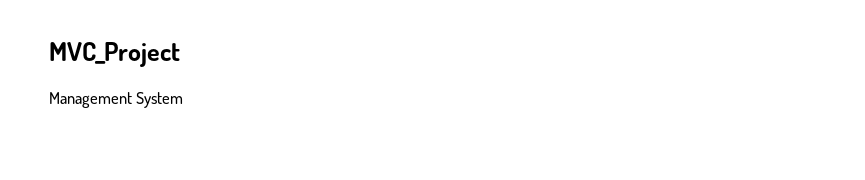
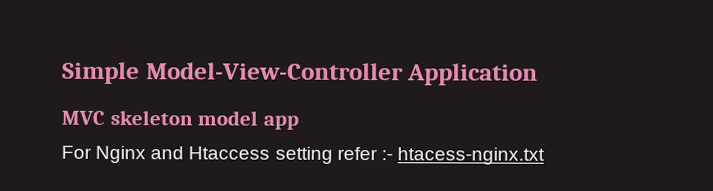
[49,42,180,67] [49,92,184,108] MVC_Project // Management System -> [62,61,539,86] [61,109,300,130] [61,145,545,165] Simple Model-View-Controller Application // MVC skeleton model app // For Nginx and Htaccess setting refer :- htacess-nginx.txt

